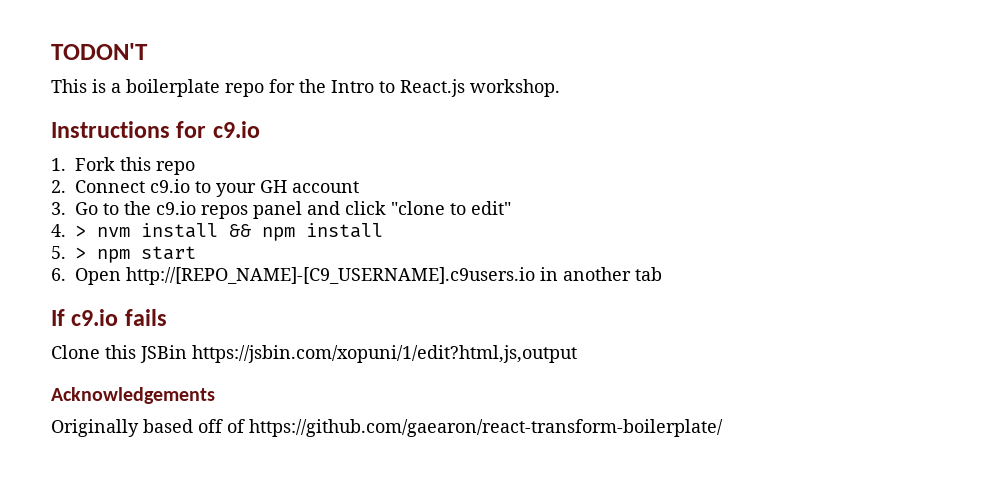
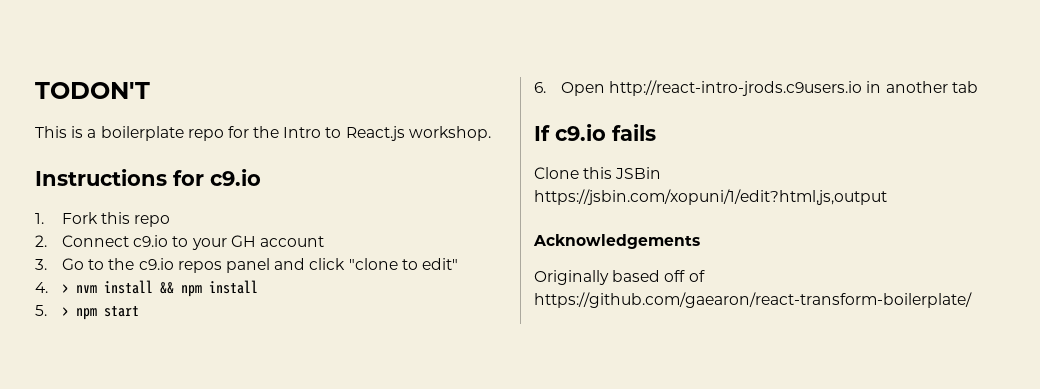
[126,267,535,285] http://[REPO_NAME]-[C9_USERNAME].c9users.io -> [609,80,863,96] http://react-intro-jrods.c9users.io

